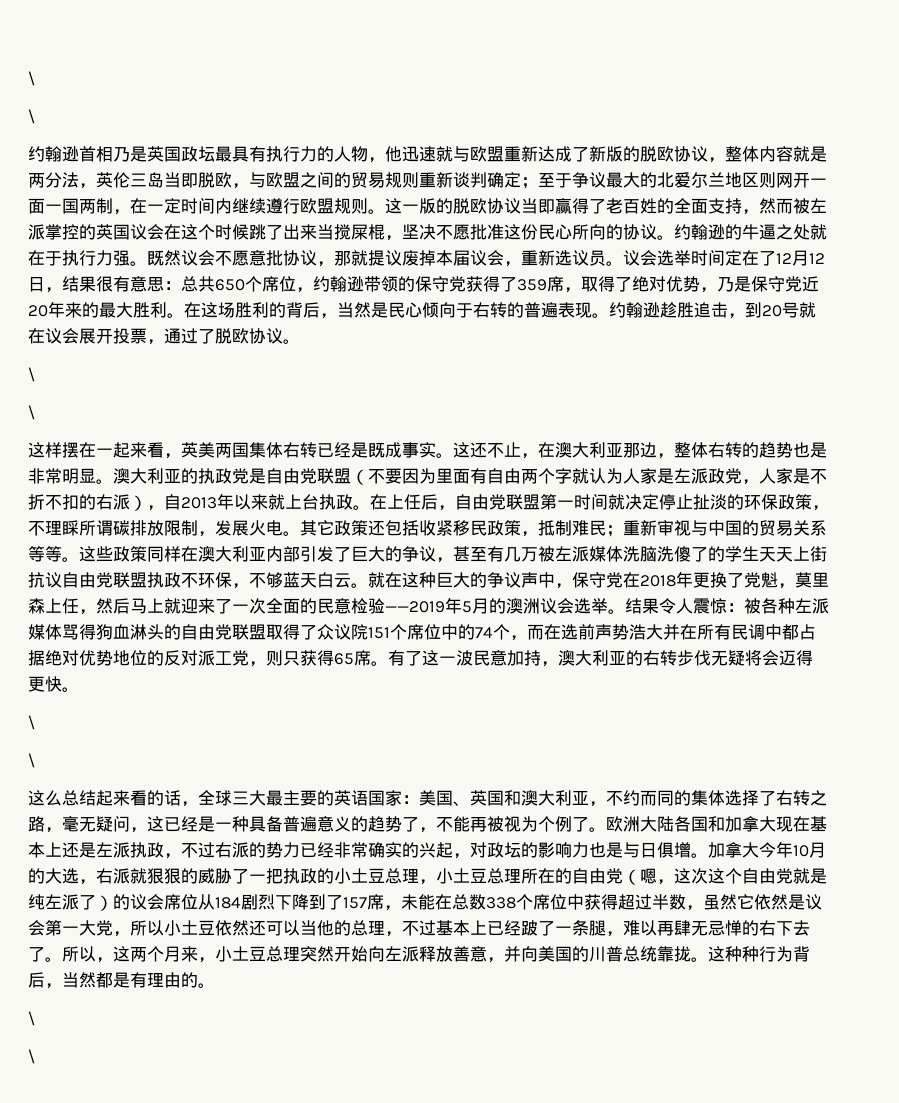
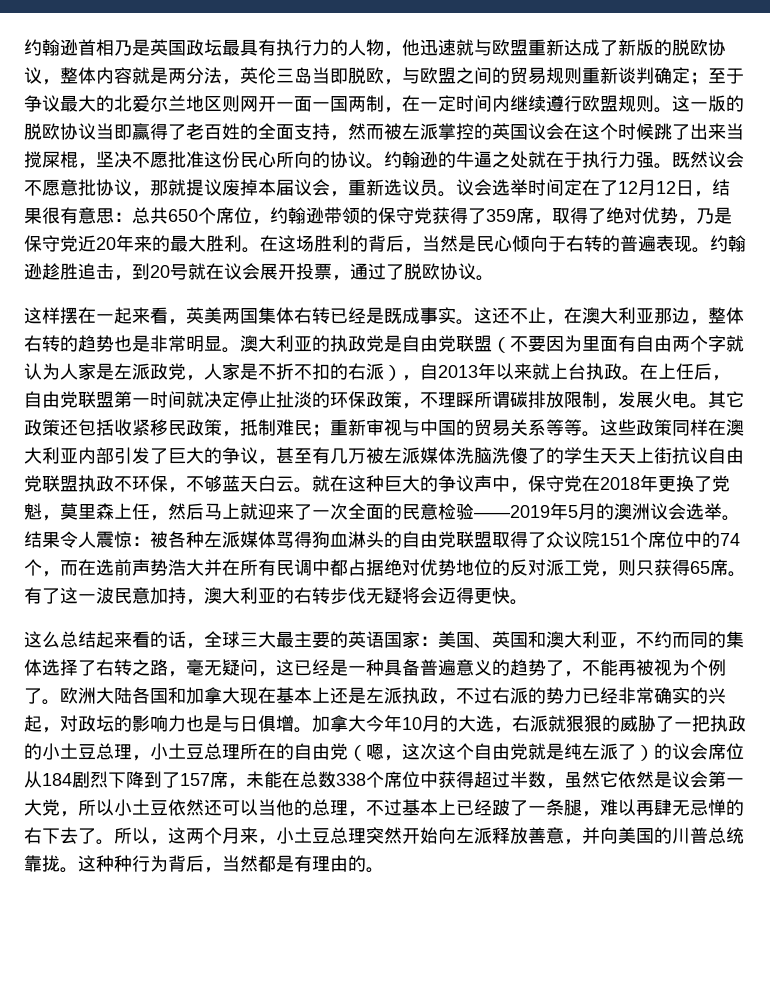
[28,71,35,86] [28,109,35,124] \ // \ // -> (24, 47) none
[28,367,35,382] [28,405,35,420] // \ // \ -> (494, 278) none
[28,715,35,730] [28,753,35,768] // \ // \ -> (528, 602) none
[28,1011,35,1026] [28,1049,35,1064] // \ // \ -> (384, 870) none

